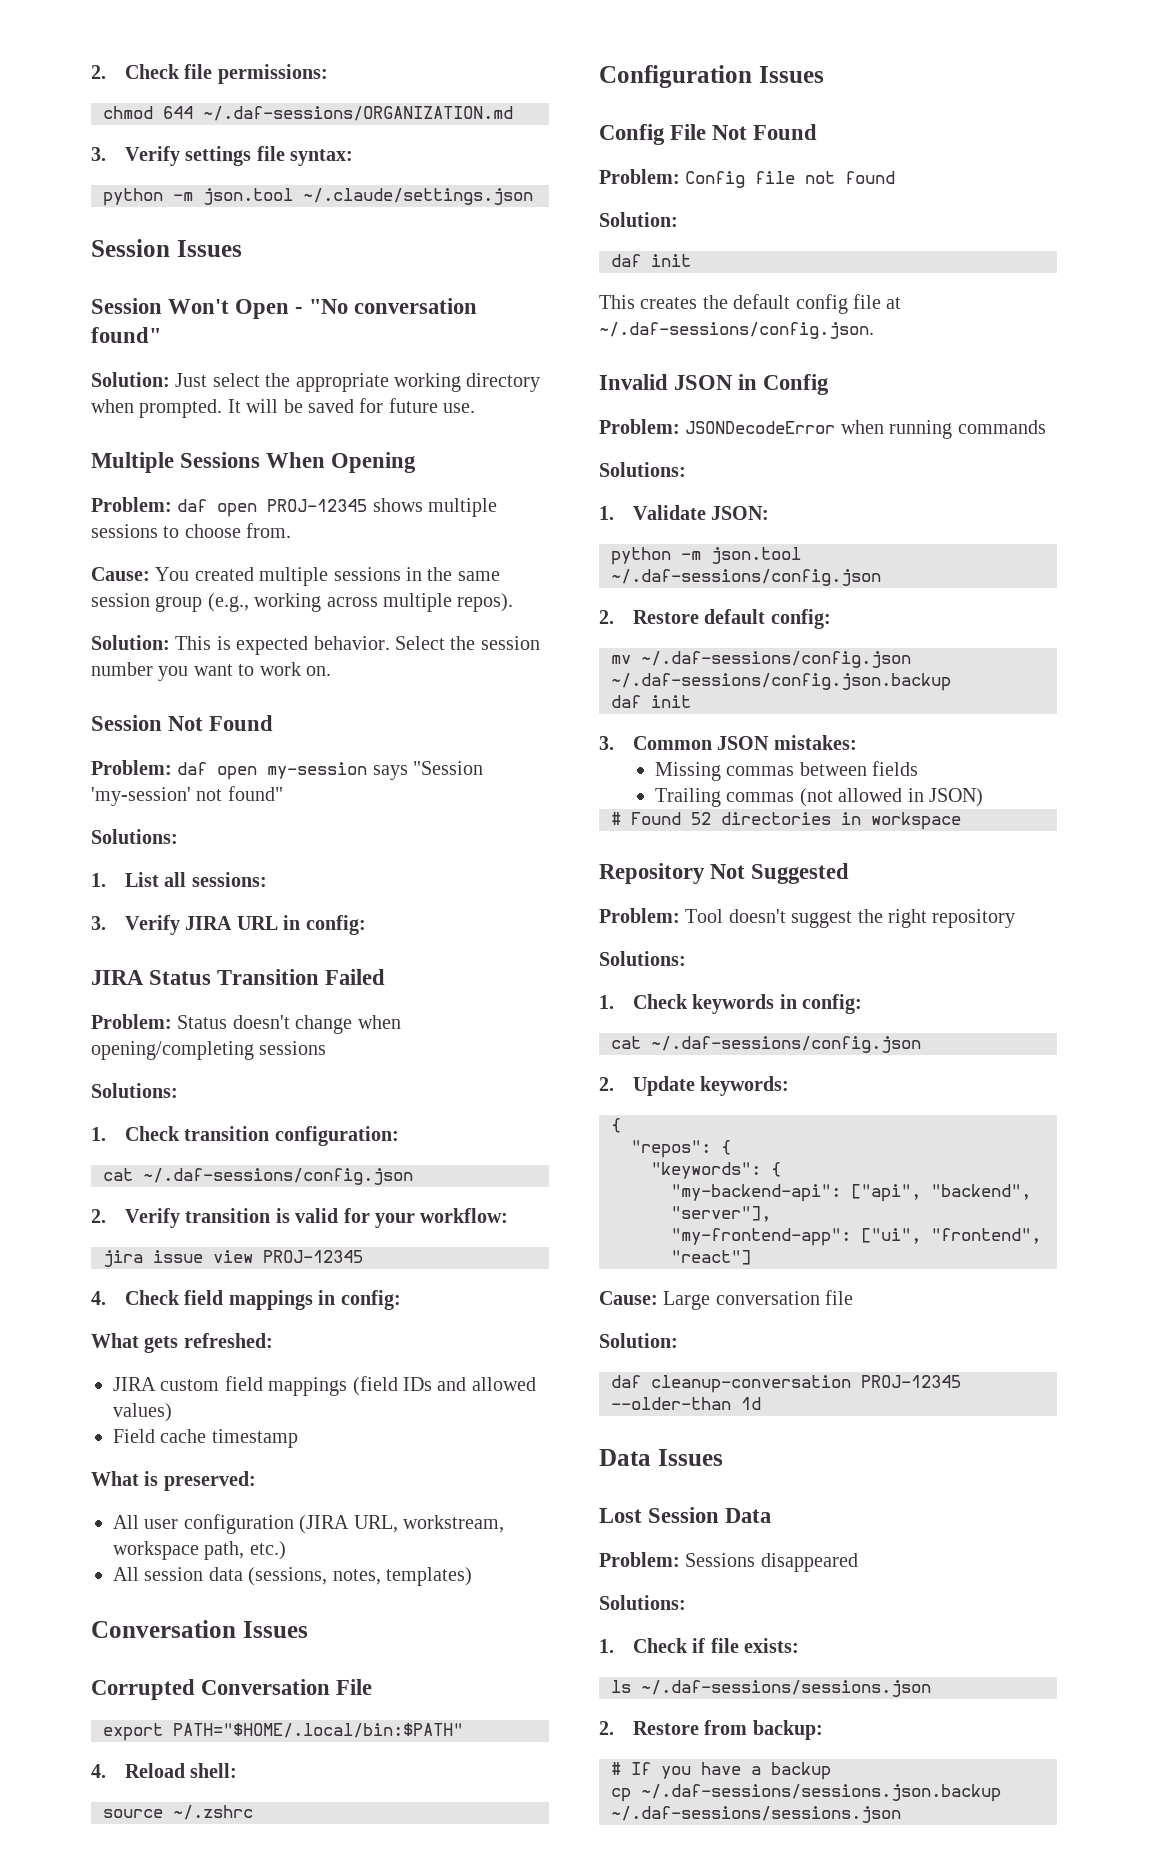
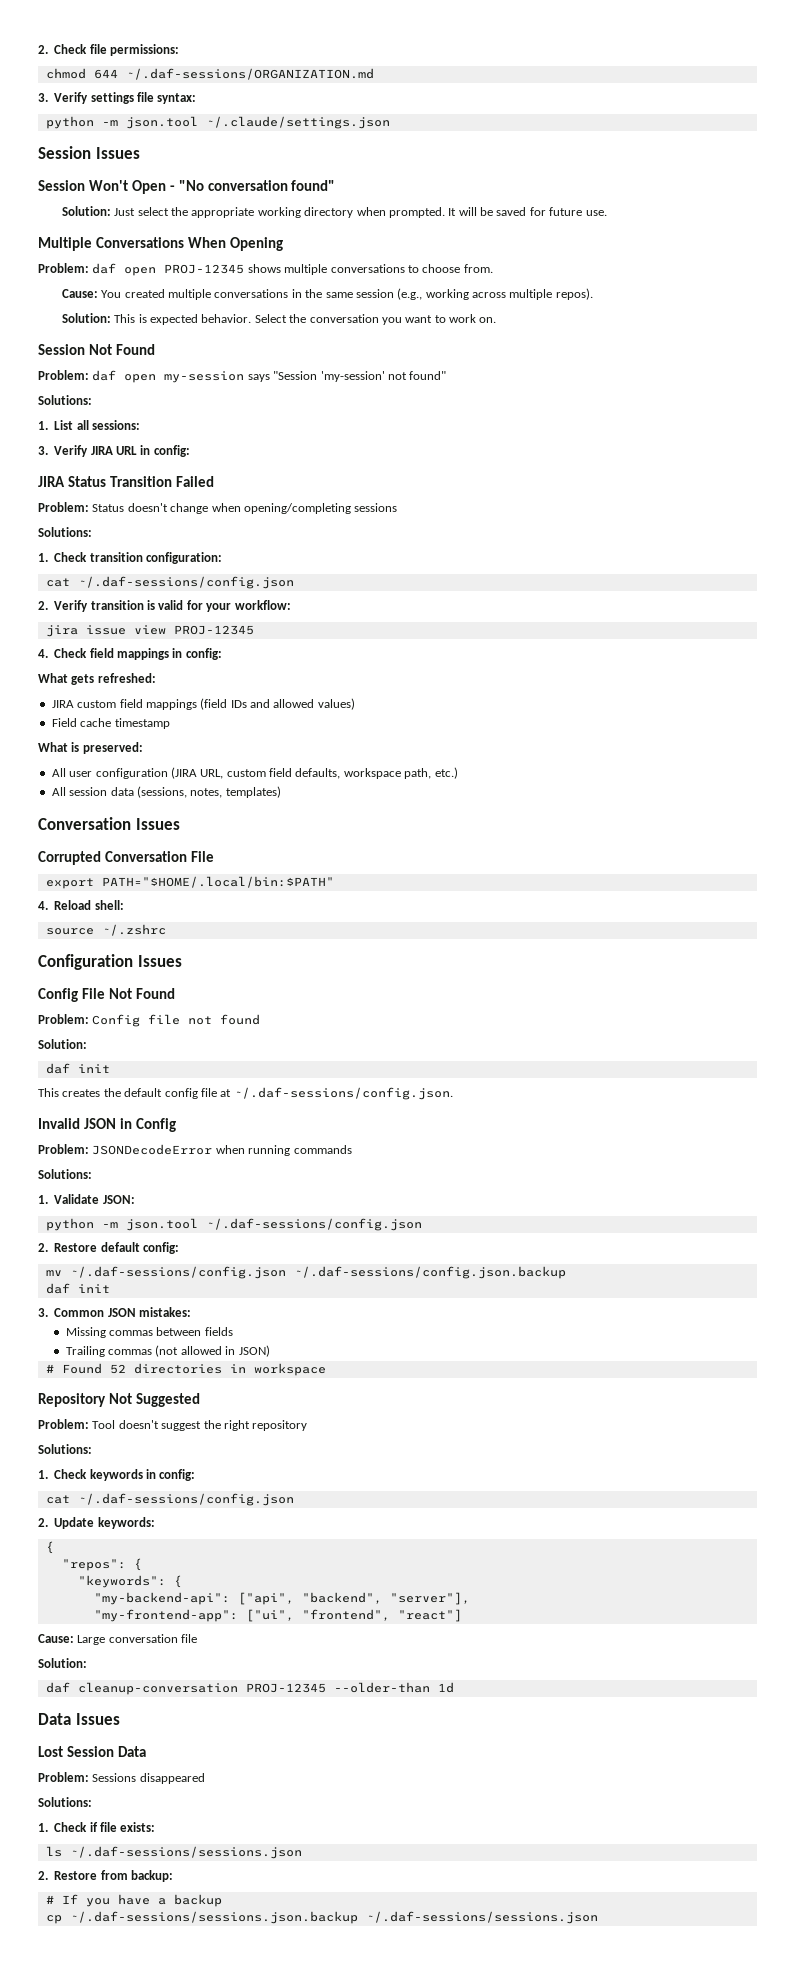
[180,452,261,468] Sessions -> [95,237,184,248] Conversations
[91,524,158,538] sessions -> [330,264,405,273] conversations
[333,567,401,581] sessions -> [214,289,289,298] conversations
[155,596,203,612] group -> (394, 293) none
[480,636,540,650] [91,662,153,676] session number -> [309,314,379,323] conversation
[403,1515,504,1533] workstream, -> [226,768,341,779] custom field defaults,

